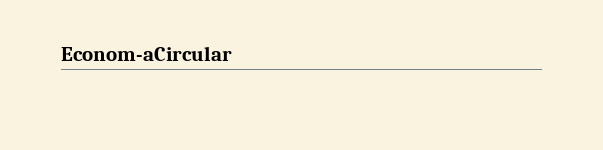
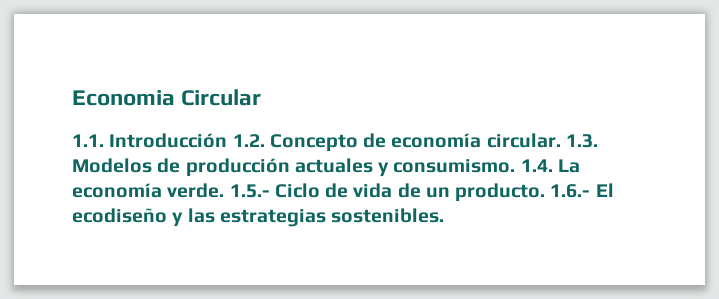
[61,46,232,61] Econom-aCircular -> [72,89,262,106] [72,133,598,152] [72,158,580,177] [72,183,614,202] [72,208,445,227] Economia Circular // 1.1. Introducción 1.2. Concepto de economía circular. 1.3. Modelos de producción actuales y consumismo. 1.4. La economía verde. 1.5.- Ciclo de vida de un producto. 1.6.- El ecodiseño y las estrategias sostenibles.

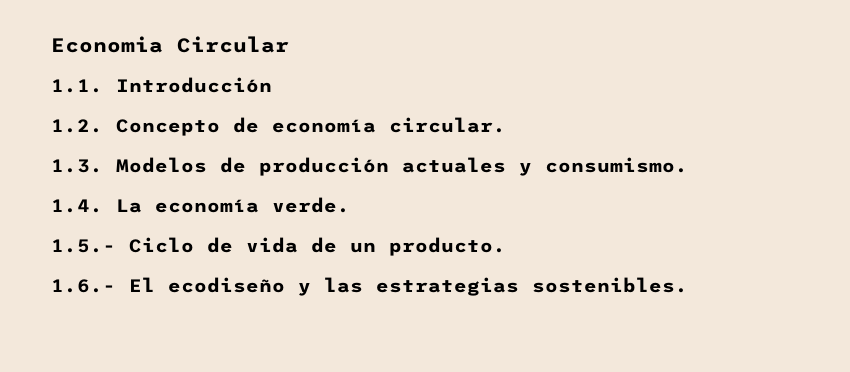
(228, 140) none -> (272, 85) //
(561, 140) none -> (506, 125) //
(516, 166) none -> (688, 165) //
(225, 190) none -> (350, 205) //
(546, 192) none -> (506, 246) //

